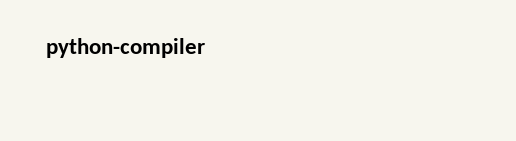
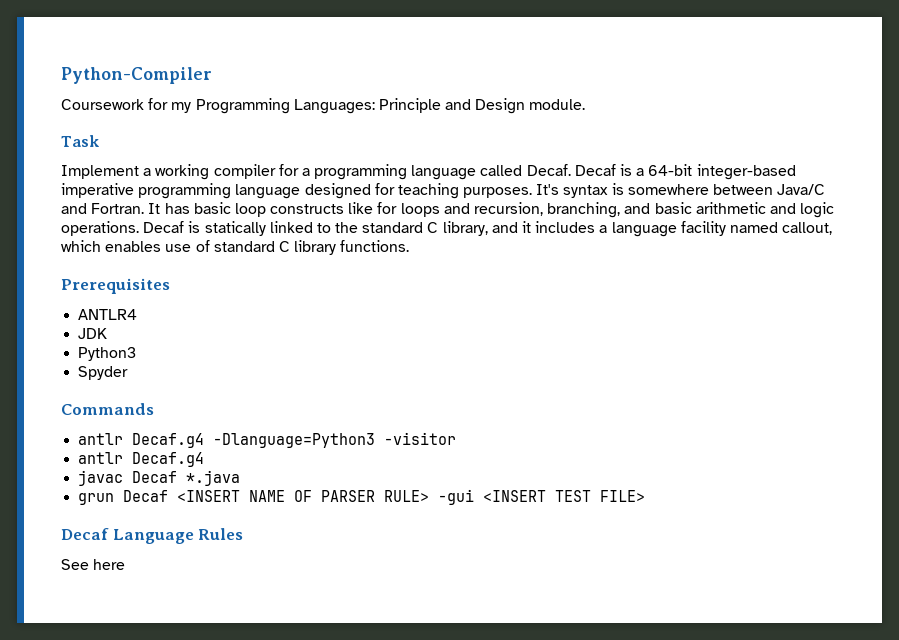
[46,38,205,58] python-compiler -> [61,67,212,84] [61,98,586,114] [61,135,99,147] [61,164,796,180] [61,183,826,199] [61,202,835,218] [61,221,833,237] [61,240,410,255] [61,278,170,294] [78,309,138,320] [78,328,108,339] [78,347,137,361] [78,366,129,380] [61,403,154,415] [78,432,457,448] [78,452,205,467] [78,470,241,486] [78,489,646,505] [61,528,244,544] [61,559,126,570] Python-Compiler // Coursework for my Programming Languages: Principle and Design module. // Task // Implement a working compiler for a programming language called Decaf. Decaf is a 64-bit integer-based imperative programming language designed for teaching purposes. It's syntax is somewhere between Java/C and Fortran. It has basic loop constructs like for loops and recursion, branching, and basic arithmetic and logic operations. Decaf is statically linked to the standard C library, and it includes a language facility named callout, which enables use of standard C library functions. // Prerequisites // ANTLR4 // JDK // Python3 // Spyder // Commands // antlr Decaf.g4 -Dlanguage=Python3 -visitor // antlr Decaf.g4 // javac Decaf *.java // grun Decaf <INSERT NAME OF PARSER RULE> -gui <INSERT TEST FILE> // Decaf Language Rules // See here

